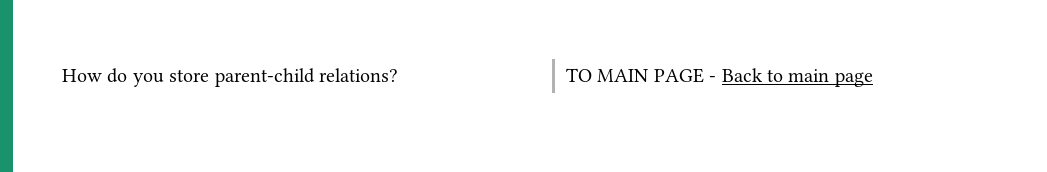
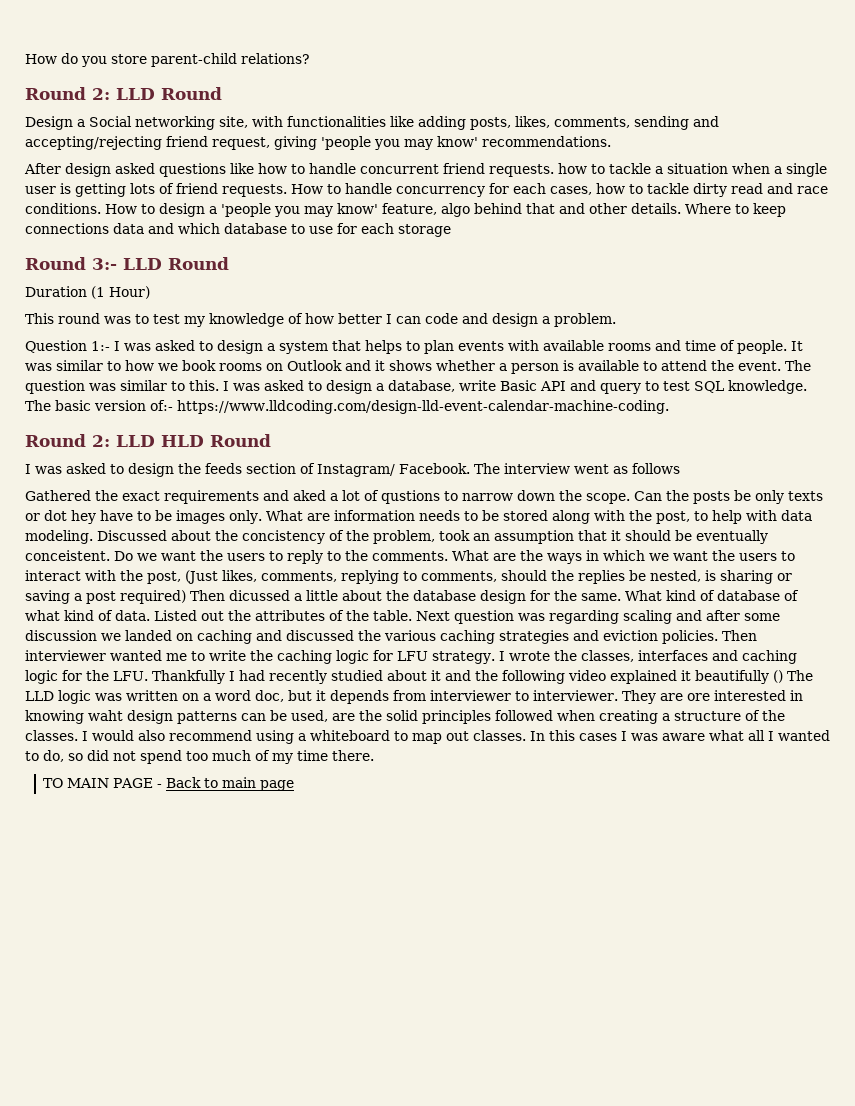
(398, 75) none -> [25,87,222,100] [25,116,719,130] [25,136,611,150] [24,163,827,177] [25,183,828,197] [25,203,786,217] [25,223,451,237] [25,257,229,270] [25,286,150,299] [25,313,616,327] [25,340,803,354] [25,360,811,374] [25,380,807,394] [25,400,669,414] [25,434,271,447] [25,463,680,477] [25,490,823,504] [25,510,812,524] [25,530,768,544] [25,550,795,564] [25,570,792,584] [25,590,799,604] [25,610,780,624] [25,630,757,644] [25,650,797,664] [25,670,813,684] [25,690,803,704] [25,710,785,724] [25,730,830,744] [25,750,374,764] // Round 2: LLD Round // Design a Social networking site, with functionalities like adding posts, likes, comments, sending and accepting/rejecting friend request, giving 'people you may know' recommendations. // After design asked questions like how to handle concurrent friend requests. how to tackle a situation when a single user is getting lots of friend requests. How to handle concurrency for each cases, how to tackle dirty read and race conditions. How to design a 'people you may know' feature, algo behind that and other details. Where to keep connections data and which database to use for each storage // Round 3:- LLD Round // Duration (1 Hour) // This round was to test my knowledge of how better I can code and design a problem. // Question 1:- I was asked to design a system that helps to plan events with available rooms and time of people. It was similar to how we book rooms on Outlook and it shows whether a person is available to attend the event. The question was similar to this. I was asked to design a database, write Basic API and query to test SQL knowledge. The basic version of:- https://www.lldcoding.com/design-lld-event-calendar-machine-coding. // Round 2: LLD HLD Round // I was asked to design the feeds section of Instagram/ Facebook. The interview went as follows // Gathered the exact requirements and aked a lot of qustions to narrow down the scope. Can the posts be only texts or dot hey have to be images only. What are information needs to be stored along with the post, to help with data modeling. Discussed about the concistency of the problem, took an assumption that it should be eventually conceistent. Do we want the users to reply to the comments. What are the ways in which we want the users to interact with the post, (Just likes, comments, replying to comments, should the replies be nested, is sharing or saving a post required) Then dicussed a little about the database design for the same. What kind of database of what kind of data. Listed out the attributes of the table. Next question was regarding scaling and after some discussion we landed on caching and discussed the various caching strategies and eviction policies. Then interviewer wanted me to write the caching logic for LFU strategy. I wrote the classes, interfaces and caching logic for the LFU. Thankfully I had recently studied about it and the following video explained it beautifully () The LLD logic was written on a word doc, but it depends from interviewer to interviewer. They are ore interested in knowing waht design patterns can be used, are the solid principles followed when creating a structure of the classes. I would also recommend using a whiteboard to map out classes. In this cases I was aware what all I wanted to do, so did not spend too much of my time there.

